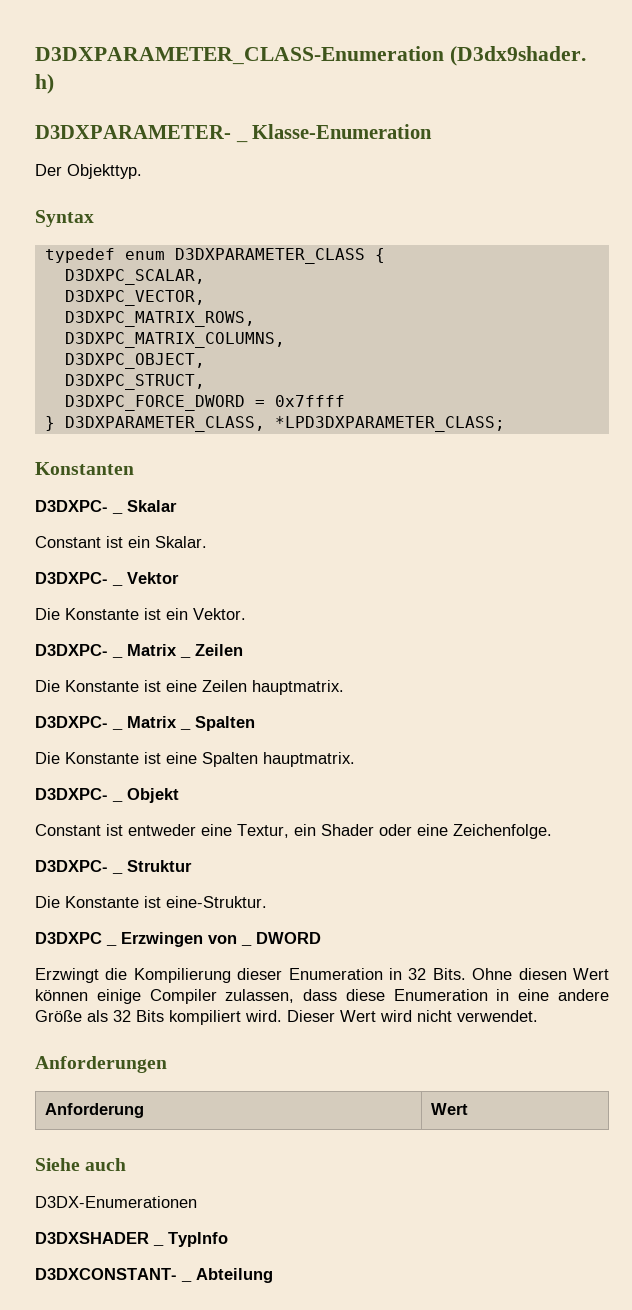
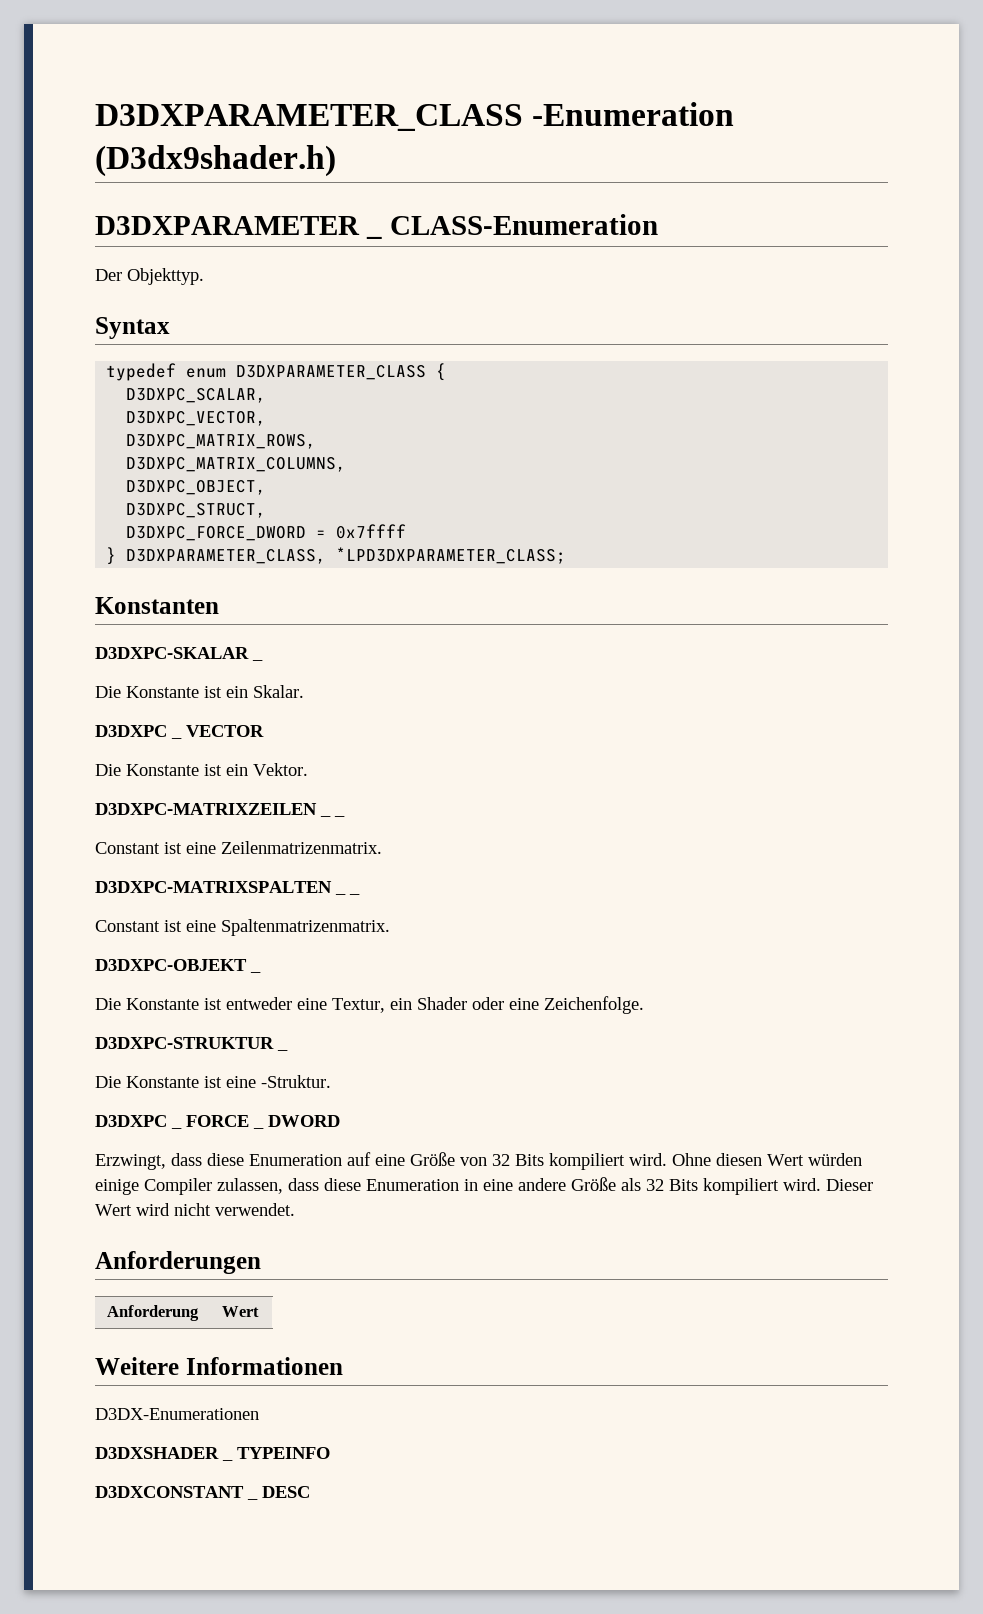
[35,46,586,66] [35,74,54,94] [35,125,231,139] [235,139,248,143] [252,124,433,139] D3DXPARAMETER_CLASS-Enumeration (D3dx9shader. h) // D3DXPARAMETER- _ Klasse-Enumeration -> [95,102,735,131] [95,145,336,177] [95,216,360,235] [365,235,382,239] [389,214,658,235] D3DXPARAMETER_CLASS -Enumeration (D3dx9shader.h) // D3DXPARAMETER _ CLASS-Enumeration
[35,500,108,512] [112,512,123,514] [127,500,177,512] [35,536,101,548] D3DXPC- _ Skalar // Constant -> [95,647,249,659] [252,659,263,661] [95,686,199,698] D3DXPC-SKALAR _ // Die Konstante
[35,572,108,584] [112,584,123,586] [127,572,179,584] D3DXPC- _ Vektor -> [95,725,167,737] [171,737,182,739] [186,725,264,737] D3DXPC _ VECTOR
[35,644,108,656] [112,656,123,658] [127,644,177,656] [180,656,191,658] [195,644,243,656] [35,680,344,695] [35,716,108,728] [112,728,123,730] [127,716,177,728] [180,716,255,731] [35,752,355,767] [35,788,108,800] [112,788,179,803] [35,824,101,836] D3DXPC- _ Matrix _ Zeilen // Die Konstante ist eine Zeilen hauptmatrix. // D3DXPC- _ Matrix _ Spalten // Die Konstante ist eine Spalten hauptmatrix. // D3DXPC- _ Objekt // Constant -> [95,803,317,815] [320,815,345,817] [95,841,382,854] [95,881,332,893] [335,893,360,895] [95,919,390,936] [95,959,247,971] [250,971,261,973] [95,998,199,1010] D3DXPC-MATRIXZEILEN _ _ // Constant ist eine Zeilenmatrizenmatrix. // D3DXPC-MATRIXSPALTEN _ _ // Constant ist eine Spaltenmatrizenmatrix. // D3DXPC-OBJEKT _ // Die Konstante
[35,860,108,872] [112,872,123,874] [127,860,192,872] [35,896,267,908] [35,932,102,944] [106,932,237,947] D3DXPC- _ Struktur // Die Konstante ist eine-Struktur. // D3DXPC _ Erzwingen von -> [95,1037,274,1049] [277,1049,288,1051] [95,1075,331,1088] [95,1115,167,1127] [171,1127,182,1129] [186,1115,249,1127] D3DXPC-STRUKTUR _ // Die Konstante ist eine -Struktur. // D3DXPC _ FORCE
[35,968,466,983] Erzwingt die Kompilierung dieser Enumeration in 32 Bits. -> [95,1152,667,1170] Erzwingt, dass diese Enumeration auf eine Größe von 32 Bits kompiliert wird.
[35,989,88,1001] können -> [808,1153,862,1166] würden
[35,1158,127,1171] Siehe auch -> [95,1357,343,1375] Weitere Informationen
[168,1232,228,1247] [35,1268,177,1280] [181,1268,273,1283] TypInfo // D3DXCONSTANT- _ Abteilung -> [237,1447,330,1459] [95,1486,244,1498] [247,1498,258,1500] [262,1486,310,1498] TYPEINFO // D3DXCONSTANT _ DESC

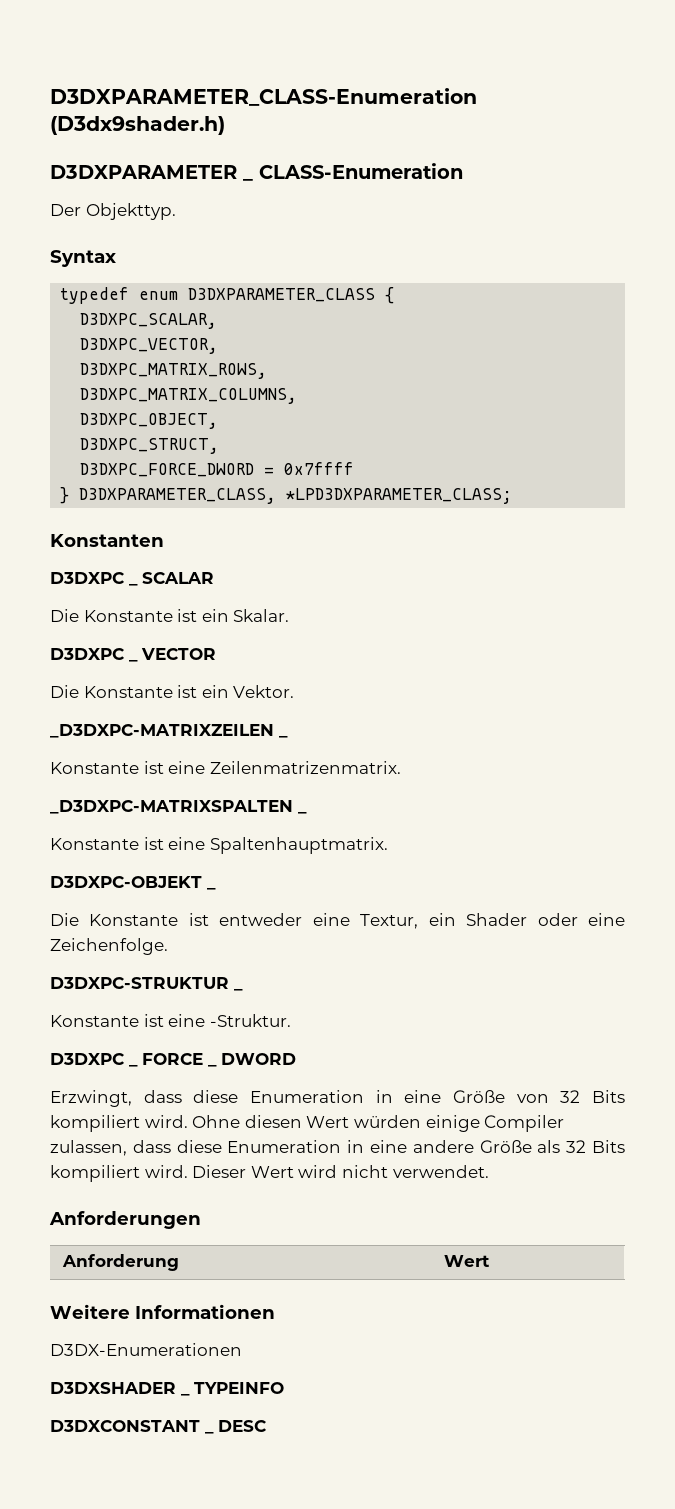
[95,102,735,131] D3DXPARAMETER_CLASS -Enumeration -> [50,88,477,106] D3DXPARAMETER_CLASS-Enumeration
[95,647,249,659] [252,659,263,661] D3DXPC-SKALAR _ -> [50,572,125,584] [128,584,138,586] [142,572,215,584] D3DXPC _ SCALAR
[95,803,317,815] [320,815,345,817] [95,842,160,854] D3DXPC-MATRIXZEILEN _ _ // Constant -> [50,724,288,738] [50,762,139,774] _D3DXPC-MATRIXZEILEN _ // Konstante
[95,881,332,893] [335,893,360,895] [95,919,390,936] D3DXPC-MATRIXSPALTEN _ _ // Constant ist eine Spaltenmatrizenmatrix. -> [50,800,307,814] [50,837,388,854] _D3DXPC-MATRIXSPALTEN _ // Konstante ist eine Spaltenhauptmatrix.
[95,1076,121,1088] Die -> (243, 990) none
[347,1152,371,1166] auf -> [375,1090,393,1103] in

